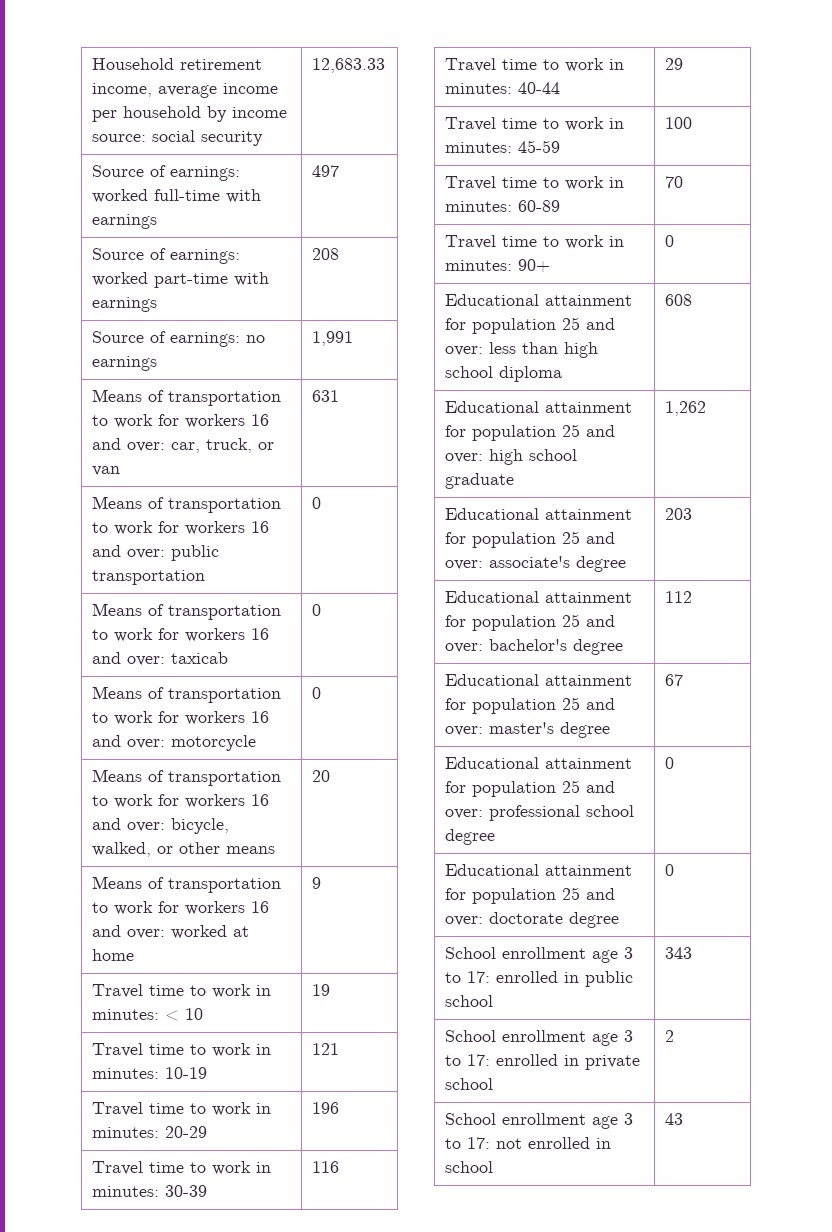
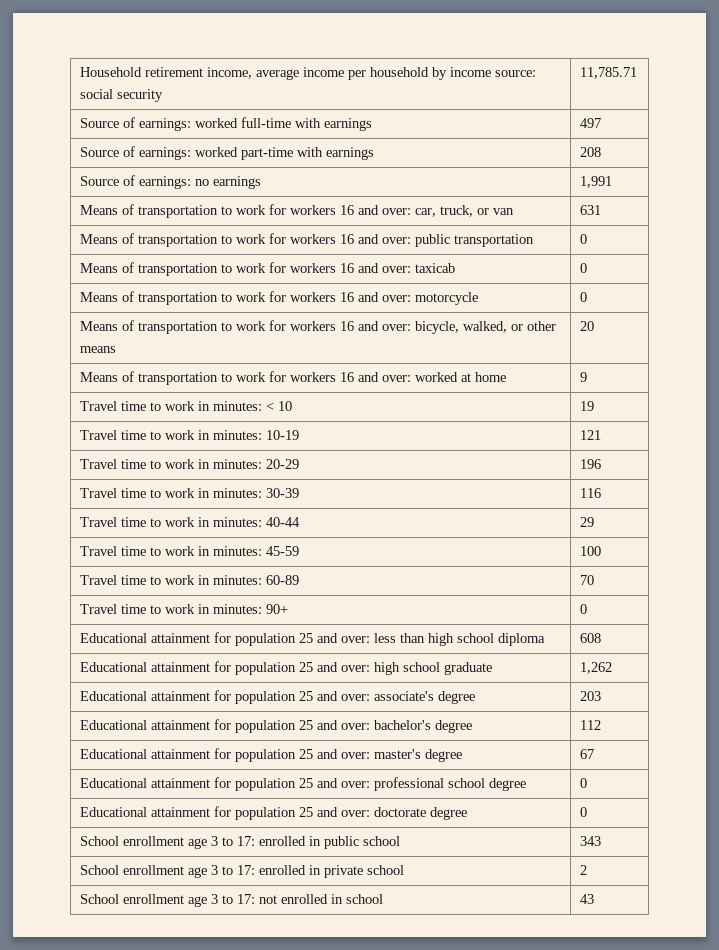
[311,58,385,73] 12,683.33 -> [579,67,637,79] 11,785.71

